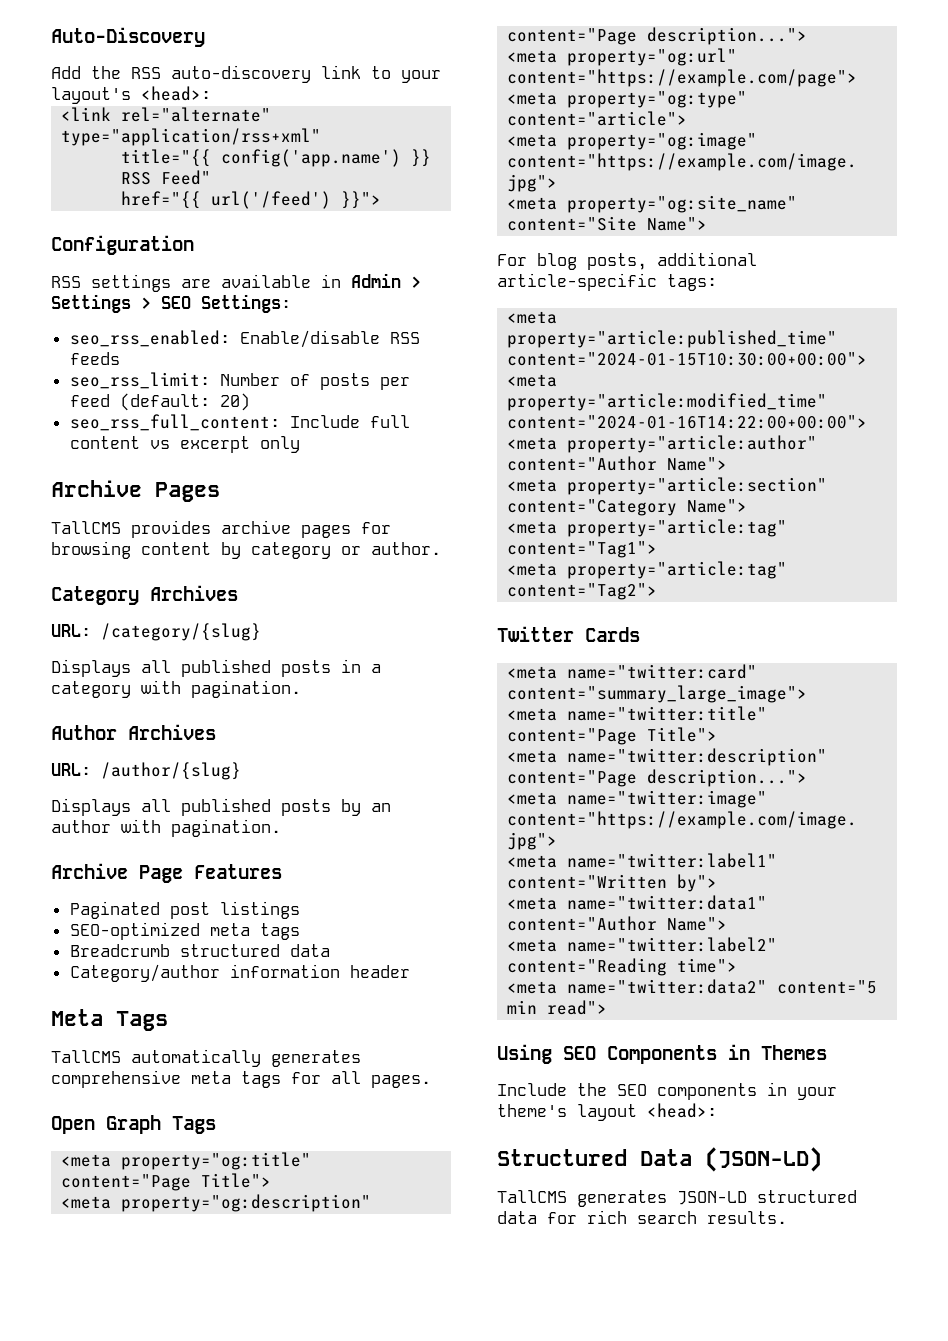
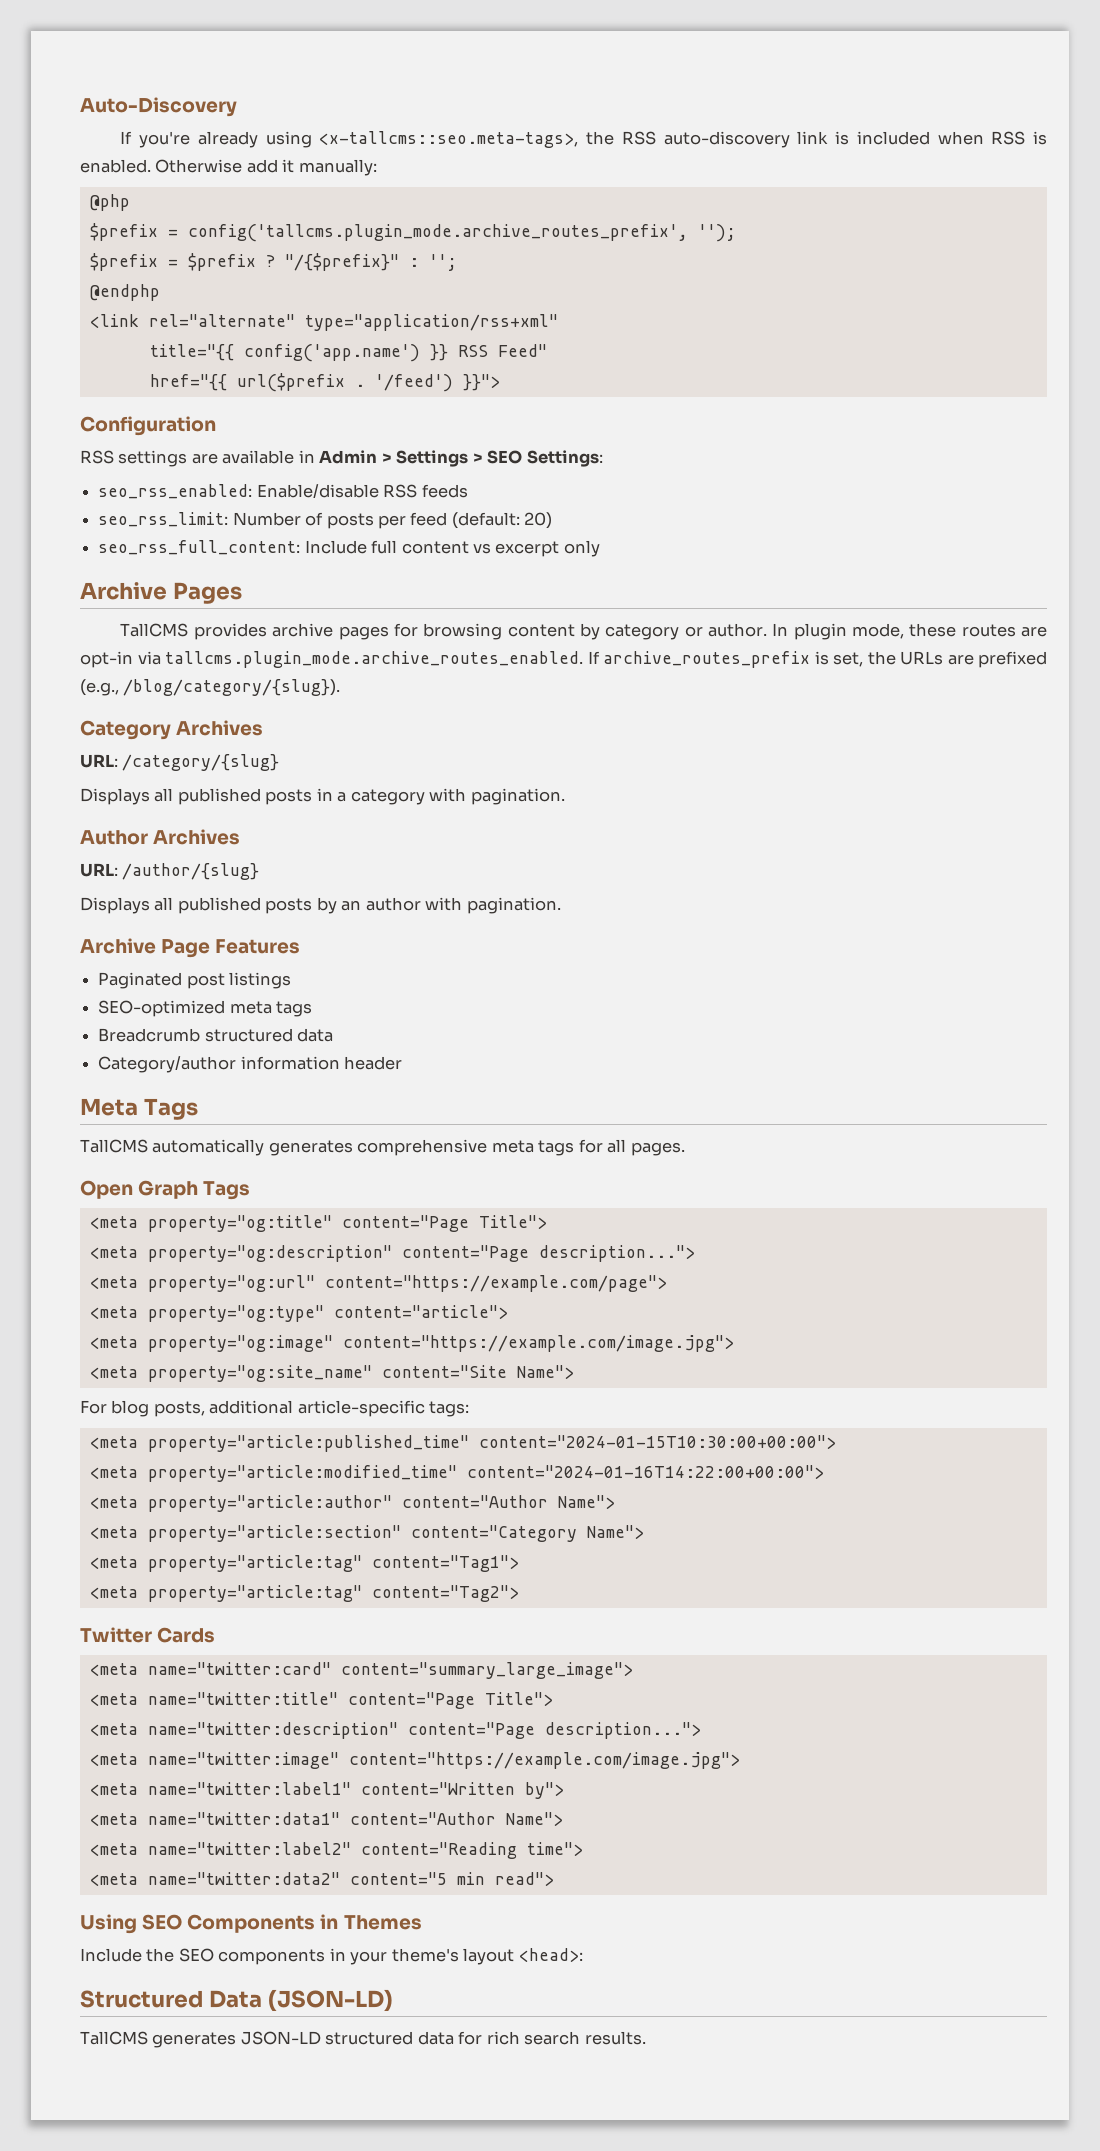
[51,65,441,83] [51,86,211,104] Add the RSS auto-discovery link to your layout's <head>: -> [120,131,1048,148] [80,159,377,176] [89,194,130,211] [89,223,736,242] [89,253,457,271] [89,284,160,301] If you're already using <x-tallcms::seo.meta-tags>, the RSS auto-discovery link is included when RSS is enabled. Otherwise add it manually: // @php // $prefix = config('tallcms.plugin_mode.archive_routes_prefix', ''); // $prefix = $prefix ? "/{$prefix}" : ''; // @endphp
[211,191,332,209] url('/feed') -> [236,373,453,392] url($prefix . '/feed')
(441, 548) none -> [772,623,1048,640] [80,651,1047,668] [80,679,341,696] In plugin mode, these routes are opt-in via tallcms.plugin_mode.archive_routes_enabled. If archive_routes_prefix is set, the URLs are prefixed (e.g., /blog/category/{slug}).

